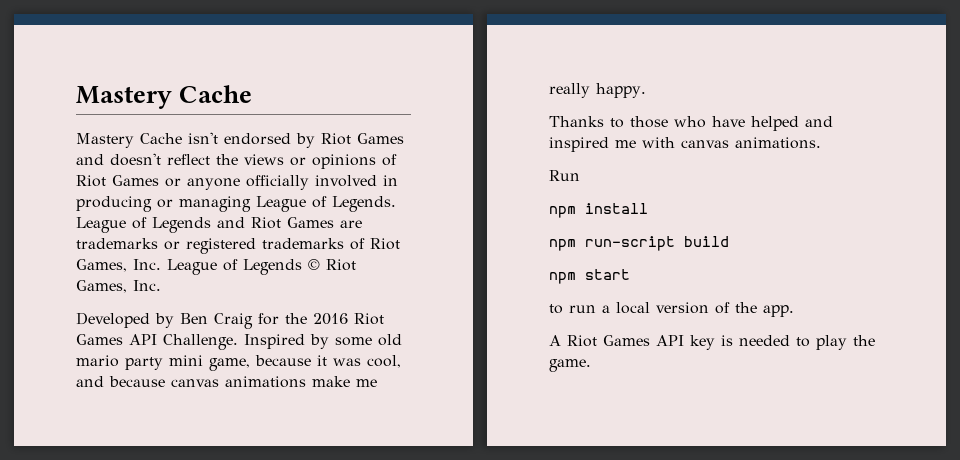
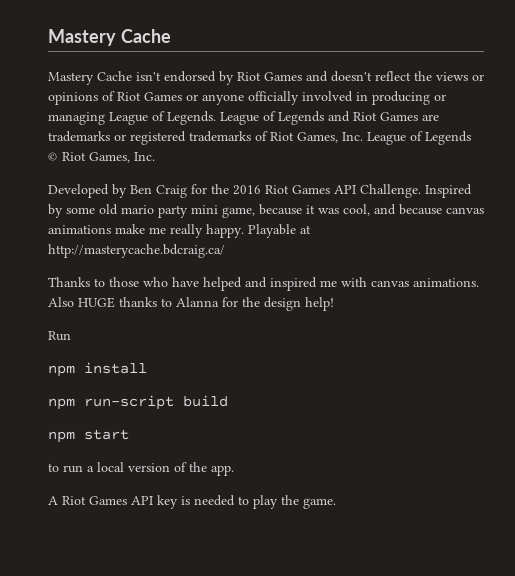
(646, 90) none -> [248,224,311,238] [48,244,225,258] Playable at http://masterycache.bdcraig.ca/
(821, 143) none -> [48,297,334,311] Also HUGE thanks to Alanna for the design help!

